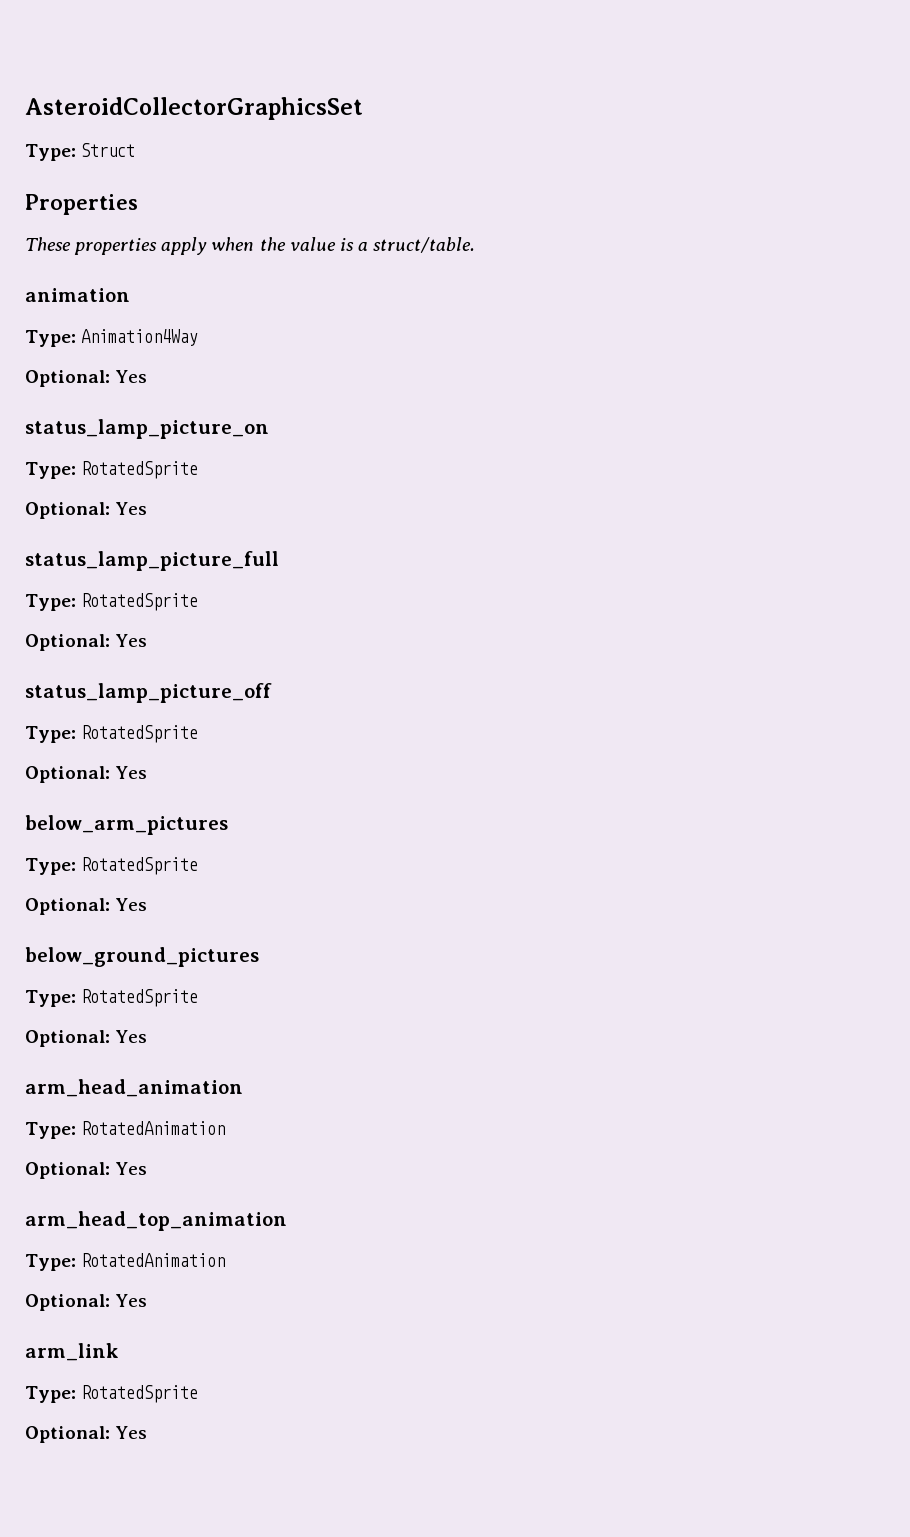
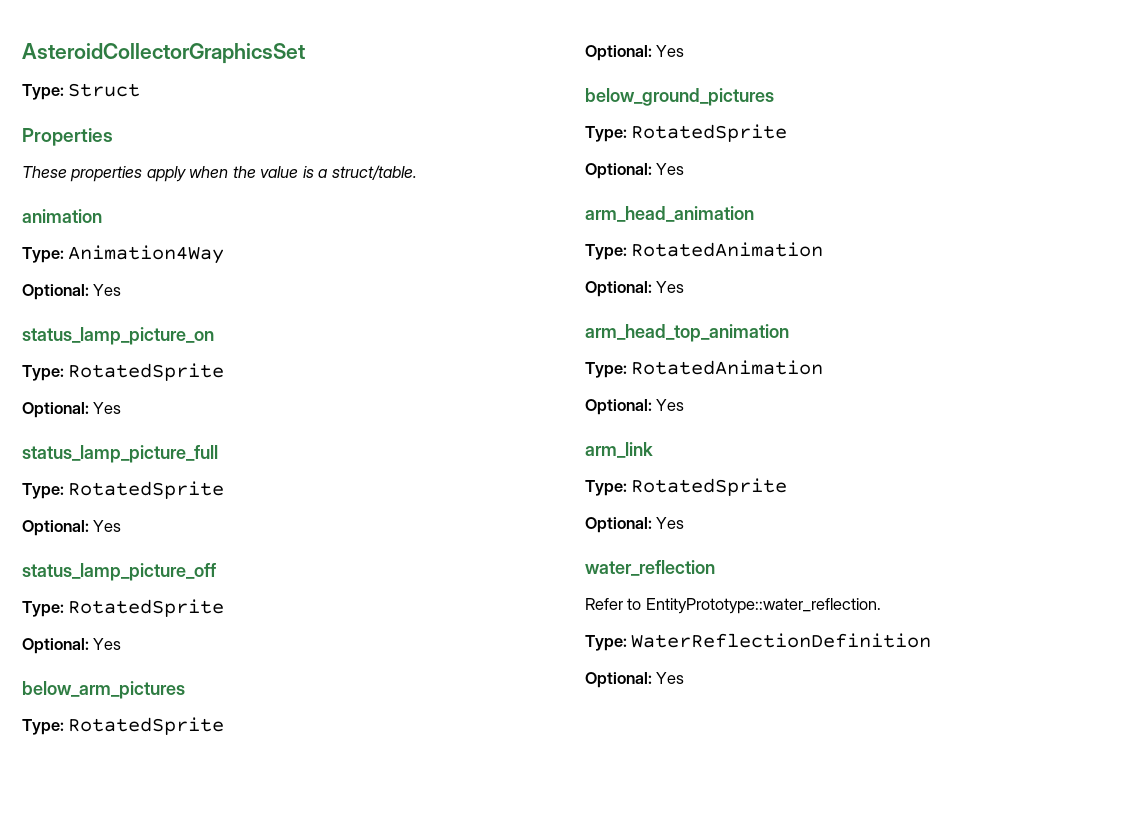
(148, 1432) none -> [585,560,715,576] [585,598,881,614] [585,633,932,651] [585,672,685,688] // water_reflection // Refer to EntityPrototype::water_reflection. // Type: WaterReflectionDefinition // Optional: Yes

